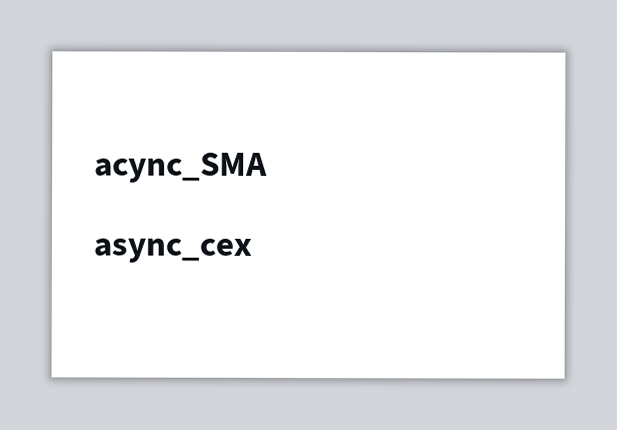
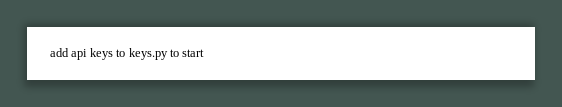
[94,152,268,183] [93,238,252,263] acync_SMA // async_cex -> [50,48,205,60] add api keys to keys.py to start

